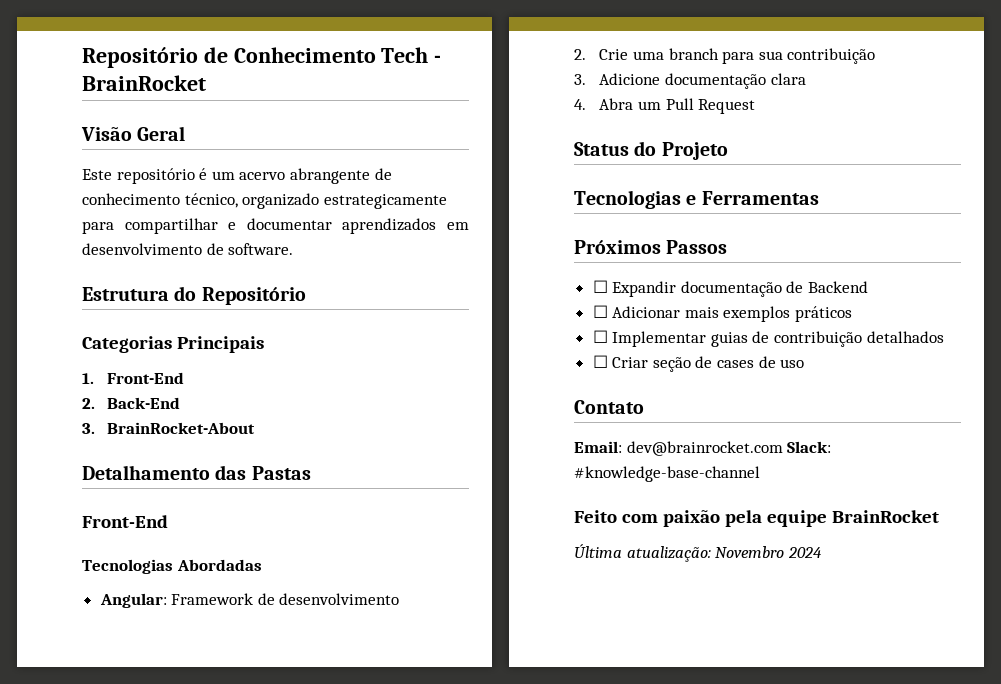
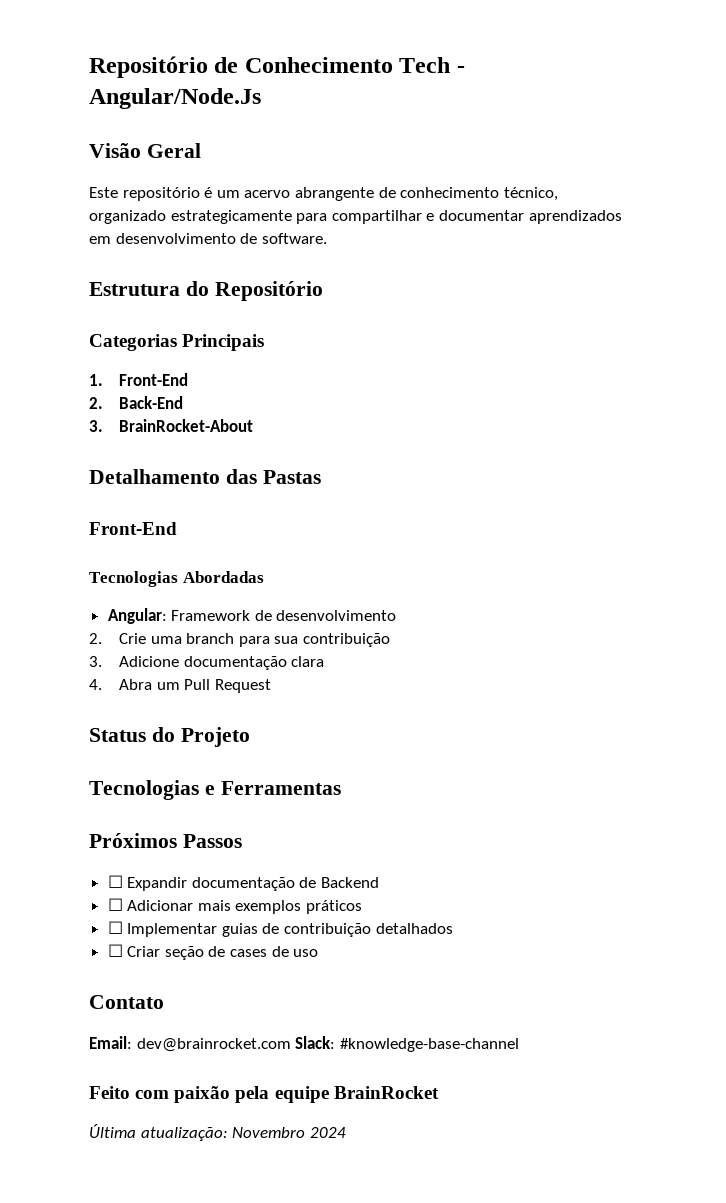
[82,75,206,91] BrainRocket -> [89,88,261,109] Angular/Node.Js

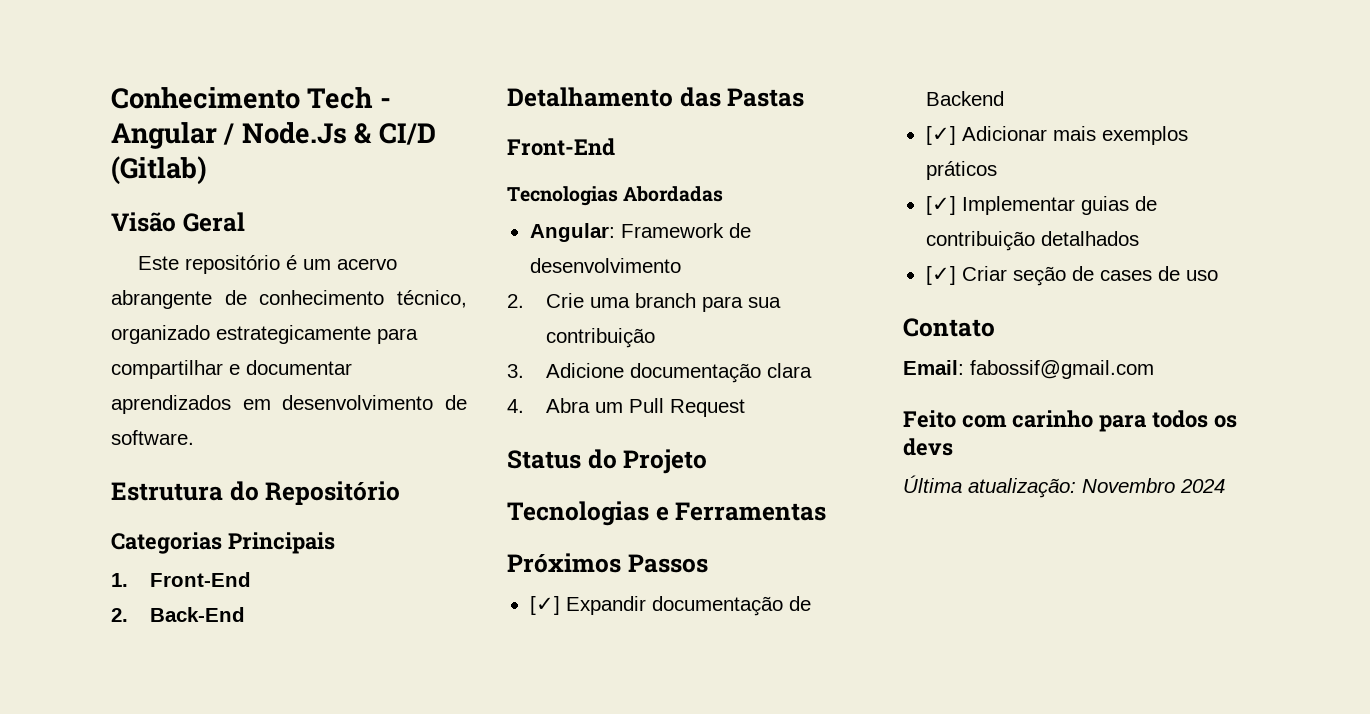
[89,56,239,78] Repositório de -> (111, 98) none
[89,88,261,109] Angular/Node.Js -> [111,122,436,149] [111,156,207,185] Angular / Node.Js & CI/D (Gitlab)
[89,419,254,432] // 3. BrainRocket-About -> (245, 614) none
[107,875,123,888] ☐ -> [529,596,560,615] [✓]
[107,898,123,911] ☐ -> [925,126,956,145] [✓]
[107,921,123,934] ☐ -> [925,196,956,215] [✓]
[107,944,123,957] ☐ -> [925,266,956,285] [✓]
[136,1036,519,1052] dev@brainrocket.com Slack: #knowledge-base-channel -> [970,360,1154,379] fabossif@gmail.com
[174,1086,439,1103] paixão pela equipe BrainRocket -> [1011,410,1237,432] [903,438,953,456] carinho para todos os devs

